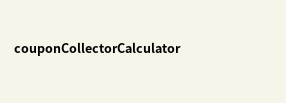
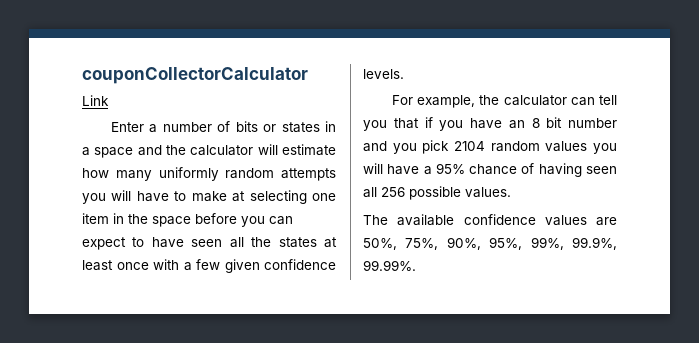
(181, 49) none -> [82,95,109,106] [110,121,337,133] [82,144,336,158] [82,167,336,181] [82,190,336,204] [82,213,293,227] [82,237,337,250] [82,259,336,273] [363,69,404,79] [391,95,617,108] [363,117,617,131] [363,140,617,154] [363,163,617,177] [363,186,511,200] [363,214,617,226] [363,237,617,250] [363,260,416,271] // Link // Enter a number of bits or states in a space and the calculator will estimate how many uniformly random attempts you will have to make at selecting one item in the space before you can expect to have seen all the states at least once with a few given confidence levels. // For example, the calculator can tell you that if you have an 8 bit number and you pick 2104 random values you will have a 95% chance of having seen all 256 possible values. // The available confidence values are 50%, 75%, 90%, 95%, 99%, 99.9%, 99.99%.

